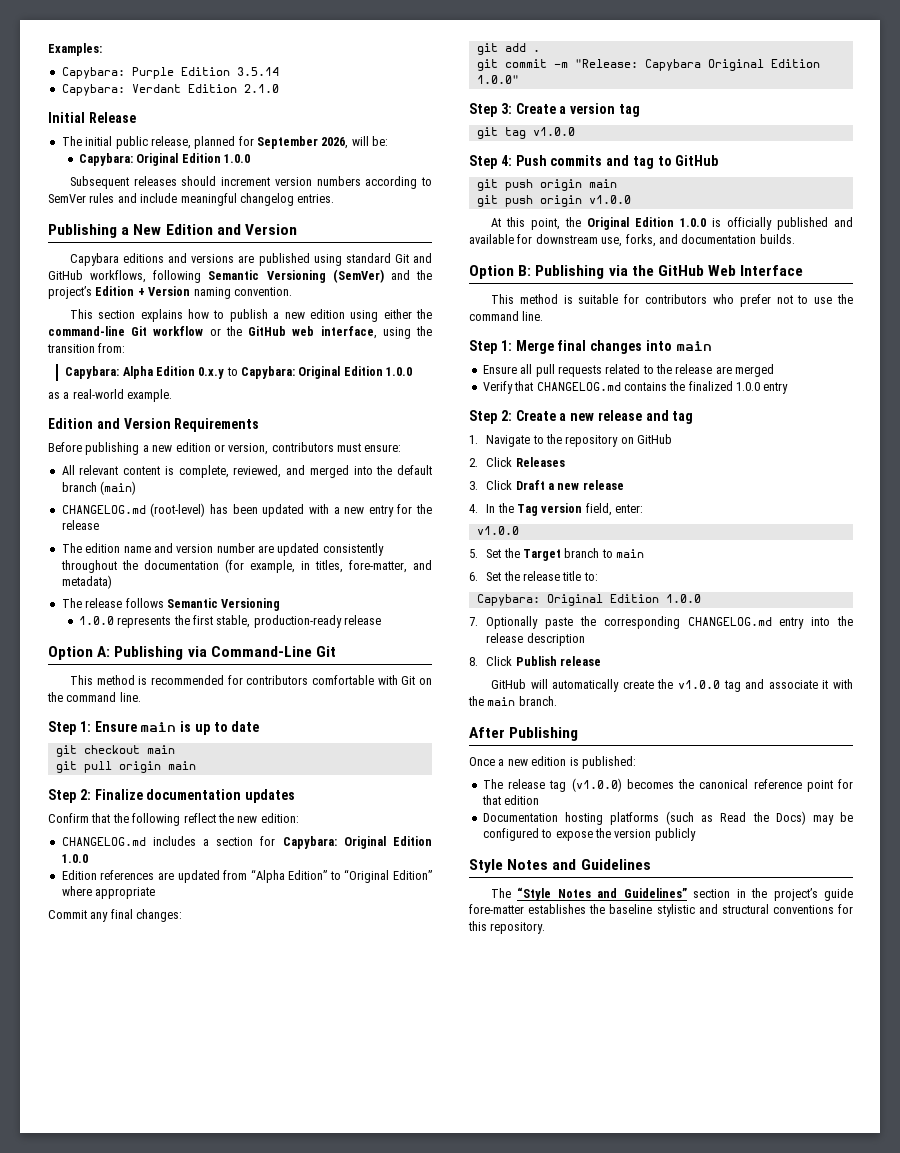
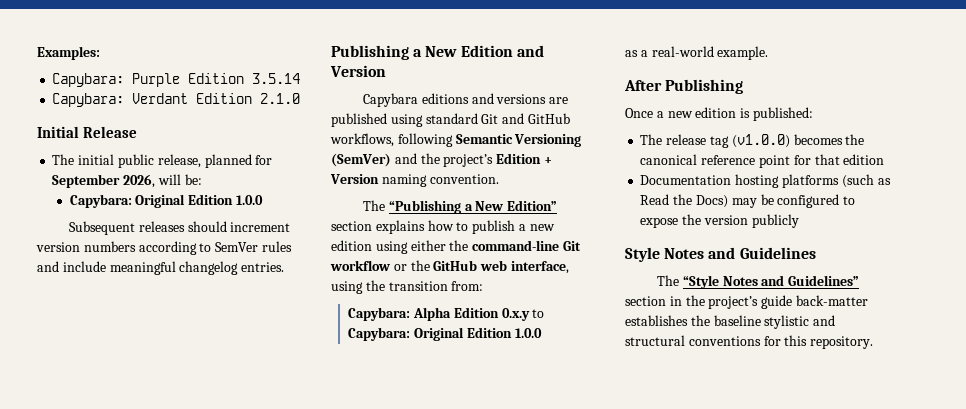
[69,309,93,319] This -> [363,200,558,214] The “Publishing a New Edition”
[48,418,260,432] [48,442,402,455] [61,465,433,478] [61,481,137,495] [61,503,432,517] [61,520,99,530] [61,543,384,556] [60,559,432,573] [61,575,112,589] [61,598,281,611] [78,615,382,628] [48,646,336,660] [69,675,433,685] [47,692,141,702] [48,721,260,735] [55,745,175,757] [55,761,196,773] [48,789,296,803] [48,813,299,826] [61,836,432,849] [61,854,88,863] [61,869,432,883] [61,886,156,899] [48,909,183,922] [476,43,540,55] [476,59,820,71] [476,75,519,84] [469,103,640,117] [476,127,575,139] [469,155,719,169] [476,179,617,191] [476,195,631,207] [490,217,853,230] [469,234,795,247] [469,265,804,279] [490,294,853,307] [469,311,544,321] [469,340,712,354] [482,364,775,377] [482,381,789,394] [469,410,694,424] [469,434,673,447] [469,457,565,467] [469,480,624,490] [469,503,644,516] [476,526,519,535] [469,548,645,561] [469,571,598,581] [476,594,701,606] [469,616,853,629] [486,633,585,646] [469,656,601,666] [490,679,853,692] [468,696,557,706] // Edition and Version Requirements // Before publishing a new edition or version, contributors must ensure: // All relevant content is complete, reviewed, and merged into the default branch (main) // CHANGELOG.md (root-level) has been updated with a new entry for the release // The edition name and version number are updated consistently throughout the documentation (for example, in titles, fore-matter, and metadata) // The release follows Semantic Versioning // 1.0.0 represents the first stable, production-ready release // Option A: Publishing via Command-Line Git // This method is recommended for contributors comfortable with Git on the command line. // Step 1: Ensure main is up to date // git checkout main // git pull origin main // Step 2: Finalize documentation updates // Confirm that the following reflect the new edition: // CHANGELOG.md includes a section for Capybara: Original Edition 1.0.0 // Edition references are updated from “Alpha Edition” to “Original Edition” where appropriate // Commit any final changes: // git add . // git commit -m "Release: Capybara Original Edition 1.0.0" // Step 3: Create a version tag // git tag v1.0.0 // Step 4: Push commits and tag to GitHub // git push origin main // git push origin v1.0.0 // At this point, the Original Edition 1.0.0 is officially published and available for downstream use, forks, and documentation builds. // Option B: Publishing via the GitHub Web Interface // This method is suitable for contributors who prefer not to use the command line. // Step 1: Merge final changes into main // Ensure all pull requests related to the release are merged // Verify that CHANGELOG.md contains the finalized 1.0.0 entry // Step 2: Create a new release and tag // 1. Navigate to the repository on GitHub // 2. Click Releases // 3. Click Draft a new release // 4. In the Tag version field, enter: // v1.0.0 // 5. Set the Target branch to main // 6. Set the release title to: // Capybara: Original Edition 1.0.0 // 7. Optionally paste the corresponding CHANGELOG.md entry into the release description // 8. Click Publish release // GitHub will automatically create the v1.0.0 tag and associate it with the main branch. -> (769, 53) none
[469,904,524,914] fore-matter -> [795,295,868,306] back-matter

